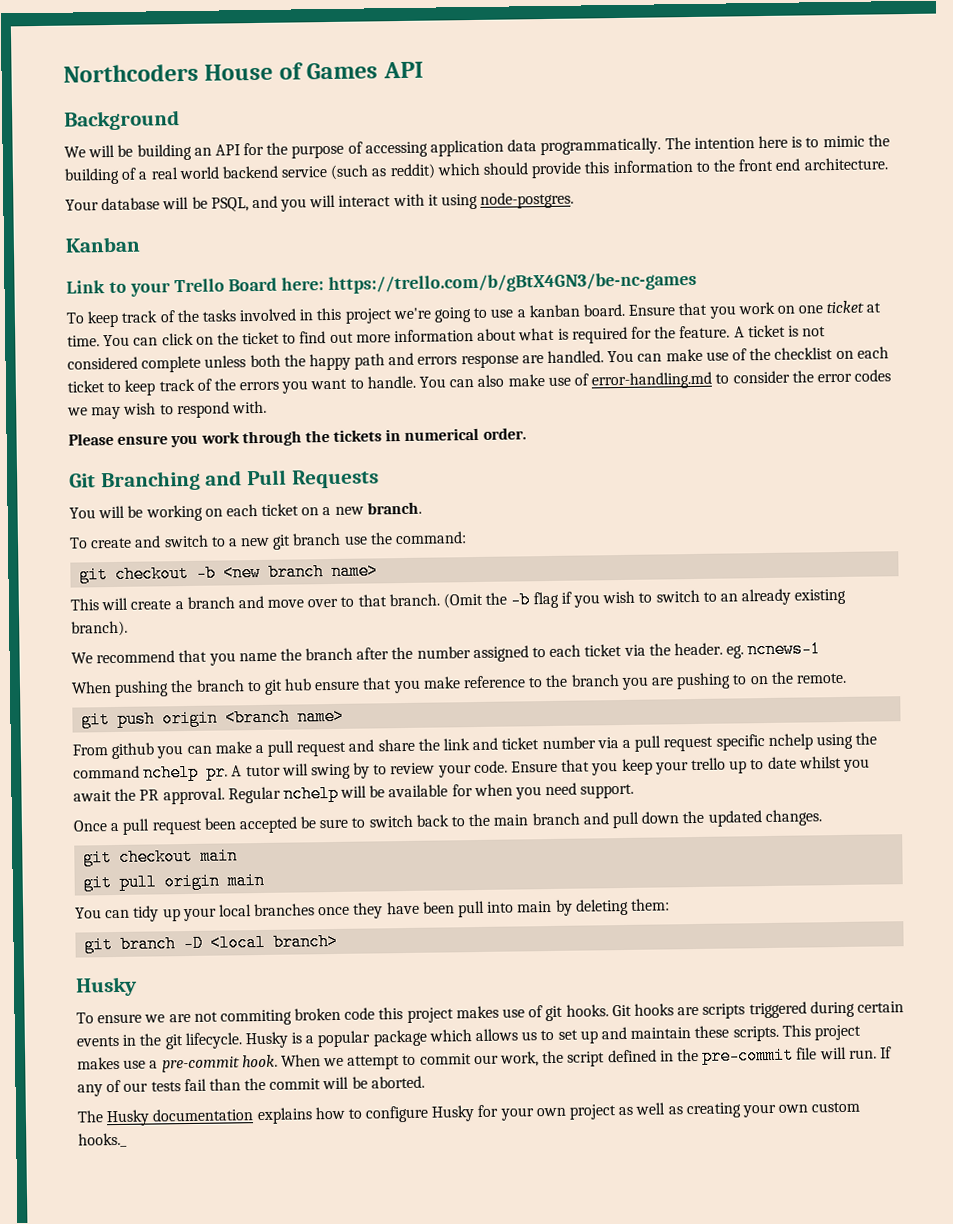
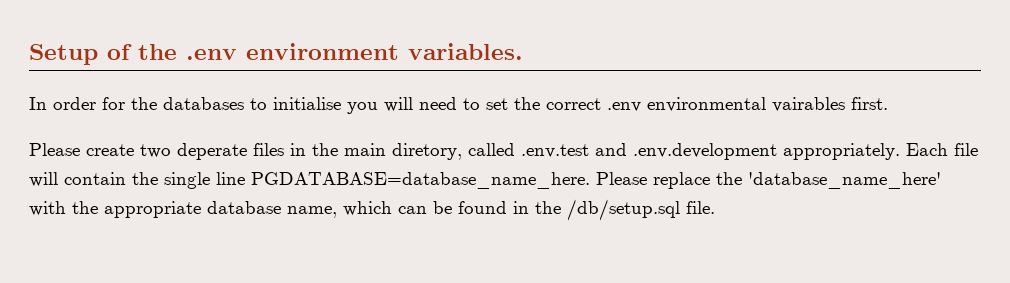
[63,61,424,83] [64,110,180,131] [64,134,890,161] [64,157,888,185] [65,191,575,212] [65,236,140,253] [66,271,698,297] [66,300,882,328] [67,324,827,347] [67,346,889,373] [67,369,892,396] [67,400,267,420] [68,427,527,448] [69,469,379,492] [69,501,422,522] [69,531,468,550] [79,562,379,584] [70,588,847,611] [71,620,128,637] [71,640,822,666] [71,671,847,697] [81,707,345,729] [72,732,878,760] [73,755,870,782] [73,782,635,805] [73,809,822,835] [83,847,239,867] [83,871,266,892] [75,898,670,922] [84,932,339,954] [76,976,137,997] [76,1000,904,1026] [76,1024,861,1050] [77,1046,892,1073] [77,1075,425,1097] [77,1101,861,1127] [78,1132,127,1148] Northcoders House of Games API // Background // We will be building an API for the purpose of accessing application data programmatically. The intention here is to mimic the building of a real world backend service (such as reddit) which should provide this information to the front end architecture. // Your database will be PSQL, and you will interact with it using node-postgres. // Kanban // Link to your Trello Board here: https://trello.com/b/gBtX4GN3/be-nc-games // To keep track of the tasks involved in this project we're going to use a kanban board. Ensure that you work on one ticket at time. You can click on the ticket to find out more information about what is required for the feature. A ticket is not considered complete unless both the happy path and errors response are handled. You can make use of the checklist on each ticket to keep track of the errors you want to handle. You can also make use of error-handling.md to consider the error codes we may wish to respond with. // Please ensure you work through the tickets in numerical order. // Git Branching and Pull Requests // You will be working on each ticket on a new branch. // To create and switch to a new git branch use the command: // git checkout -b <new branch name> // This will create a branch and move over to that branch. (Omit the -b flag if you wish to switch to an already existing branch). // We recommend that you name the branch after the number assigned to each ticket via the header. eg. ncnews-1 // When pushing the branch to git hub ensure that you make reference to the branch you are pushing to on the remote. // git push origin <branch name> // From github you can make a pull request and share the link and ticket number via a pull request specific nchelp using the command nchelp pr. A tutor will swing by to review your code. Ensure that you keep your trello up to date whilst you await the PR approval. Regular nchelp will be available for when you need support. // Once a pull request been accepted be sure to switch back to the main branch and pull down the updated changes. // git checkout main // git pull origin main // You can tidy up your local branches once they have been pull into main by deleting them: // git branch -D <local branch> // Husky // To ensure we are not commiting broken code this project makes use of git hooks. Git hooks are scripts triggered during certain events in the git lifecycle. Husky is a popular package which allows us to set up and maintain these scripts. This project makes use a pre-commit hook. When we attempt to commit our work, the script defined in the pre-commit file will run. If any of our tests fail than the commit will be aborted. // The Husky documentation explains how to configure Husky for your own project as well as creating your own custom hooks._ -> [29,43,523,65] [29,97,888,114] [29,143,978,160] [29,172,941,189] [29,199,715,221] Setup of the .env environment variables. // In order for the databases to initialise you will need to set the correct .env environmental vairables first. // Please create two deperate files in the main diretory, called .env.test and .env.development appropriately. Each file will contain the single line PGDATABASE=database_name_here. Please replace the 'database_name_here' with the appropriate database name, which can be found in the /db/setup.sql file.

